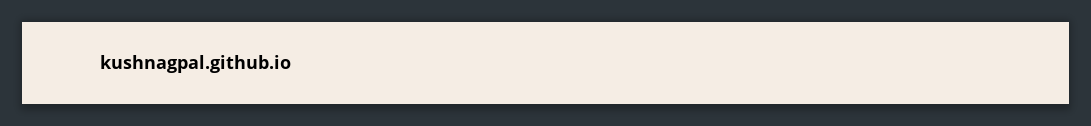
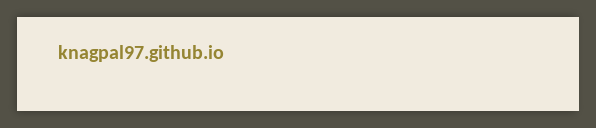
[100,55,291,73] kushnagpal.github.io -> [58,45,224,62] knagpal97.github.io

